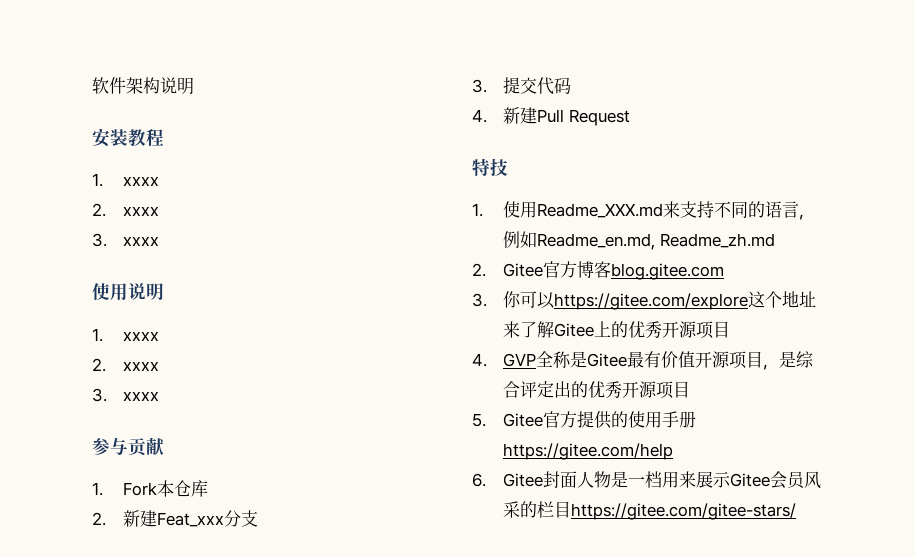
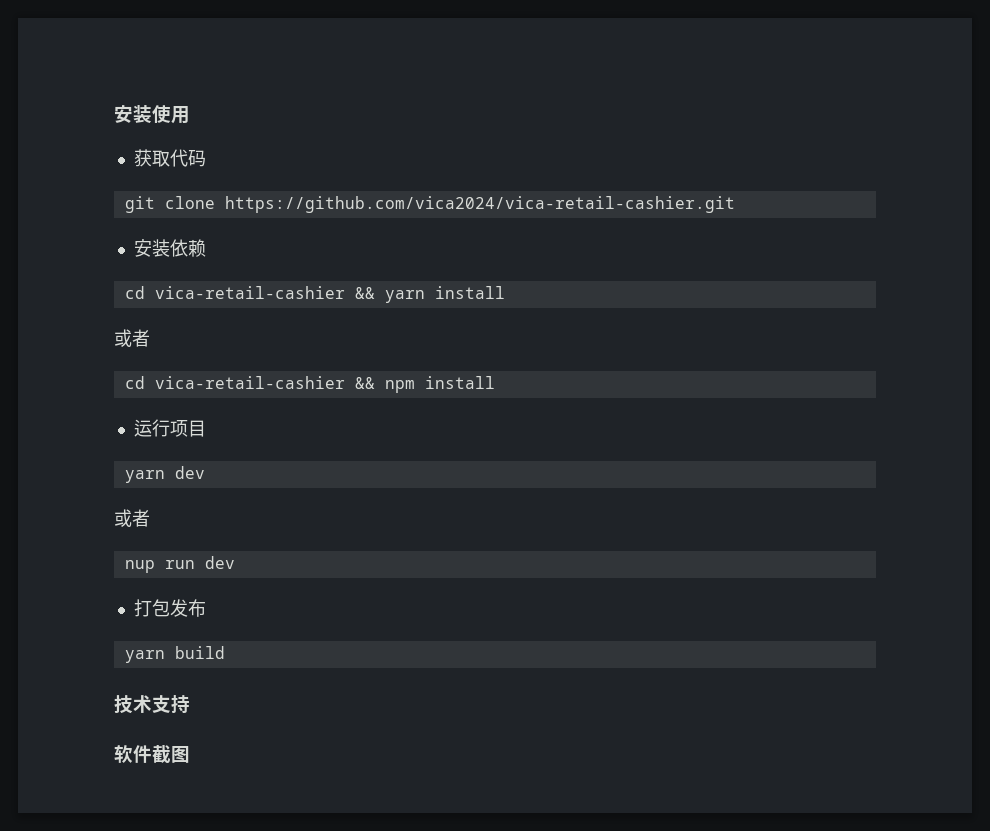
[92,77,194,95] [92,128,164,147] [92,173,159,187] [92,203,159,217] [92,233,159,247] [92,283,164,301] [92,328,159,342] [92,358,159,372] [92,388,159,402] [92,437,165,457] [92,480,208,497] [92,510,258,527] [472,77,571,95] [472,107,630,126] [472,158,508,176] [472,201,815,220] [502,231,775,250] [472,261,724,280] [472,291,816,310] [502,321,730,339] [472,351,814,370] [502,381,690,399] [472,411,696,429] [502,443,673,460] [472,471,821,489] [502,501,796,520] 软件架构说明 // 安装教程 // 1. xxxx // 2. xxxx // 3. xxxx // 使用说明 // 1. xxxx // 2. xxxx // 3. xxxx // 参与贡献 // 1. Fork本仓库 // 2.新建Feat_xxx分支 // 3.提交代码 // 4.新建Pull Request // 特技 // 1.使用Readme_XXX.md来支持不同的语言，例如Readme_en.md, Readme_zh.md // 2. Gitee官方博客blog.gitee.com // 3.你可以https://gitee.com/explore这个地址来了解Gitee上的优秀开源项目 // 4. GVP全称是Gitee最有价值开源项目，是综合评定出的优秀开源项目 // 5. Gitee官方提供的使用手册https://gitee.com/help // 6. Gitee封面人物是一档用来展示Gitee会员风采的栏目https://gitee.com/gitee-stars/ -> [114,105,190,124] [133,149,206,167] [124,196,735,213] [133,239,206,257] [124,286,505,303] [114,329,150,347] [124,376,495,393] [133,419,206,437] [124,466,205,483] [114,509,150,527] [124,556,235,573] [133,599,206,617] [124,646,225,663] [114,695,190,714] [114,745,190,763] 安装使用 // 获取代码 // git clone https://github.com/vica2024/vica-retail-cashier.git // 安装依赖 // cd vica-retail-cashier && yarn install // 或者 // cd vica-retail-cashier && npm install // 运行项目 // yarn dev // 或者 // nup run dev // 打包发布 // yarn build // 技术支持 // 软件截图

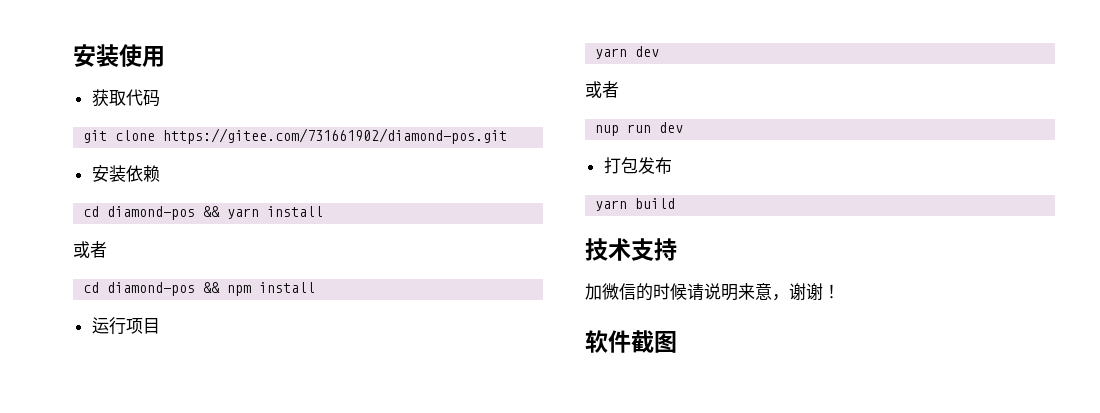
[224,196,735,213] https://github.com/vica2024/vica-retail-cashier.git -> [163,128,508,144] https://gitee.com/731661902/diamond-pos.git
[154,286,345,299] vica-retail-cashier -> [107,206,196,220] diamond-pos
[154,376,345,389] vica-retail-cashier -> [107,282,196,296] diamond-pos
(190, 704) none -> [585,283,840,301] // 加微信的时候请说明来意，谢谢！

